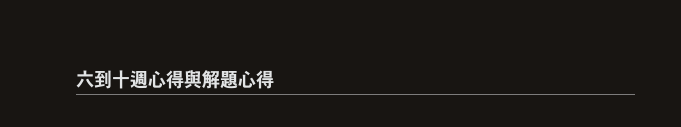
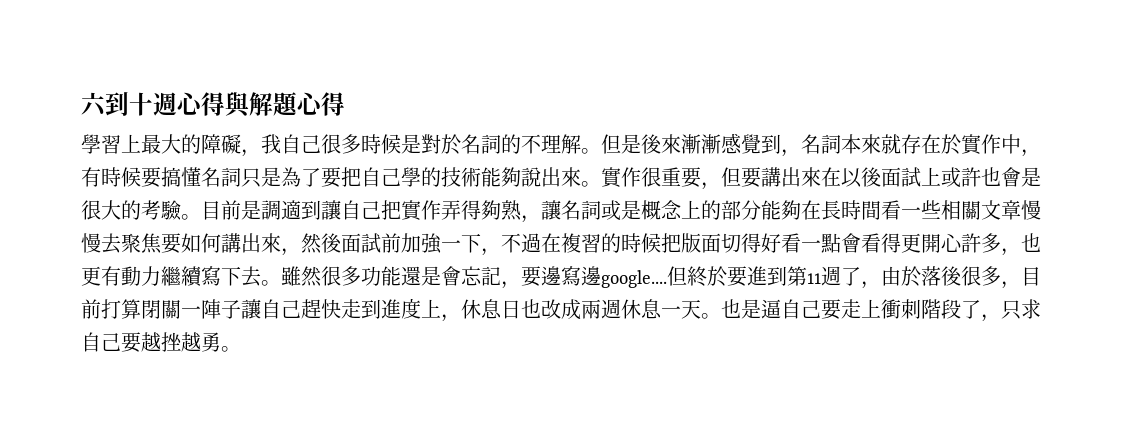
(274, 79) none -> [81,133,1041,157] [81,167,1041,190] [81,200,1041,223] [81,233,1041,256] [81,266,1041,289] [81,298,1041,322] [81,332,241,353] // 學習上最大的障礙，我自己很多時候是對於名詞的不理解。但是後來漸漸感覺到，名詞本來就存在於實作中，有時候要搞懂名詞只是為了要把自己學的技術能夠說出來。實作很重要，但要講出來在以後面試上或許也會是很大的考驗。目前是調適到讓自己把實作弄得夠熟，讓名詞或是概念上的部分能夠在長時間看一些相關文章慢慢去聚焦要如何講出來，然後面試前加強一下，不過在複習的時候把版面切得好看一點會看得更開心許多，也更有動力繼續寫下去。雖然很多功能還是會忘記，要邊寫邊google....但終於要進到第11週了，由於落後很多，目前打算閉關一陣子讓自己趕快走到進度上，休息日也改成兩週休息一天。也是逼自己要走上衝刺階段了，只求自己要越挫越勇。

